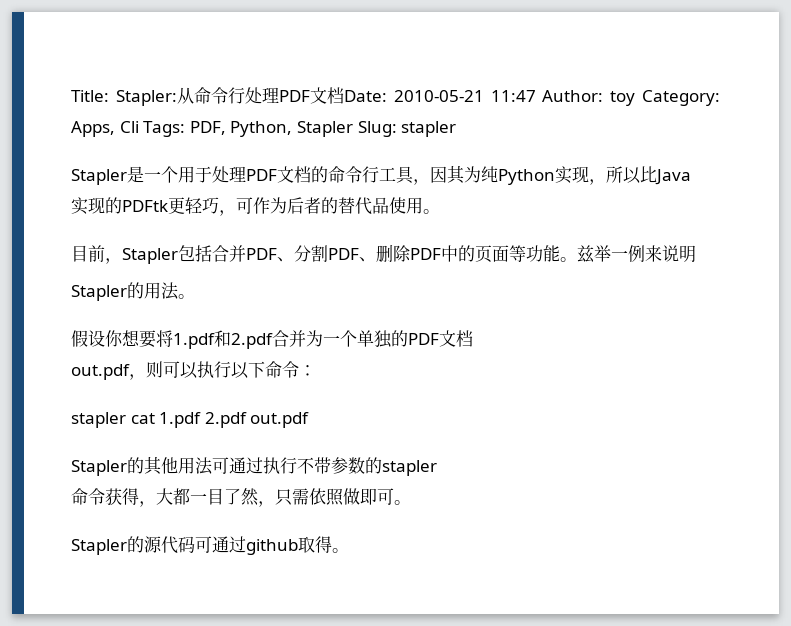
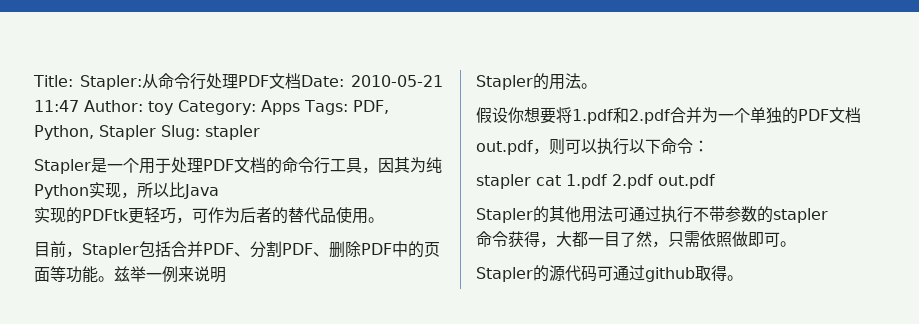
[71,121,139,137] Apps, Cli -> [260,100,300,115] Apps

